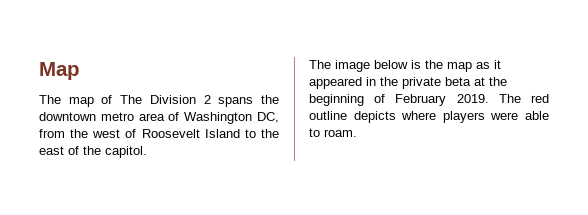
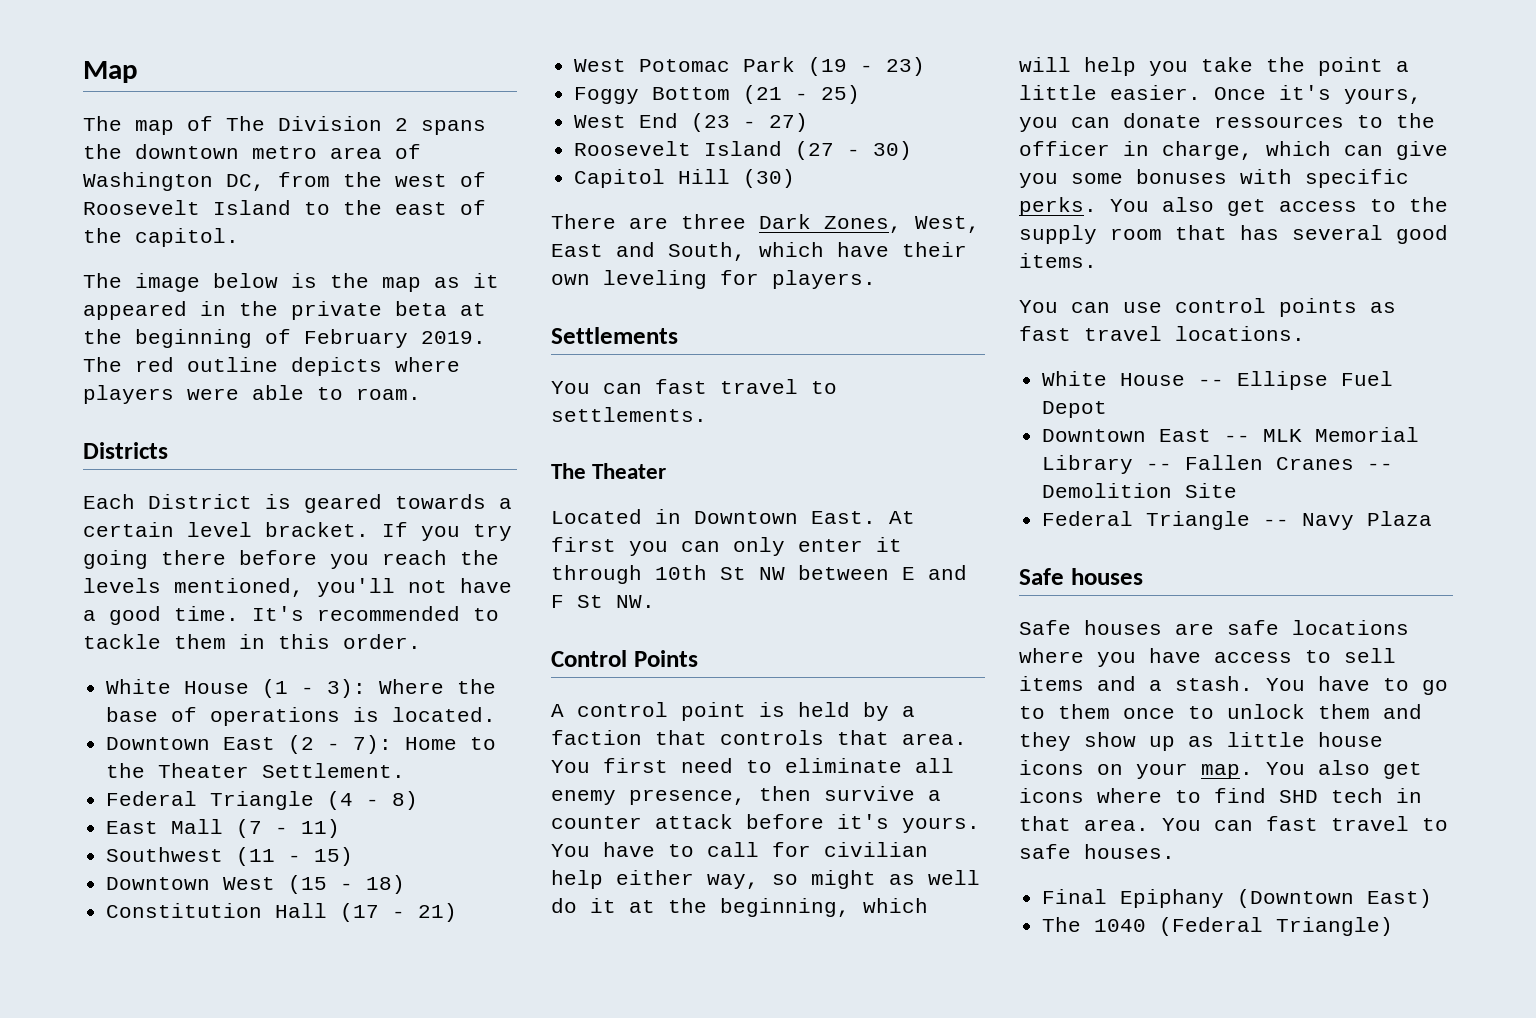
(357, 133) none -> [83,442,168,459] [83,494,512,513] [83,522,512,541] [83,550,499,569] [83,578,512,597] [83,606,499,625] [83,634,421,649] [106,679,497,698] [106,707,497,726] [106,735,497,754] [106,763,406,778] [106,791,419,810] [106,819,341,838] [106,847,354,866] [106,875,406,894] [106,903,458,922] [574,57,926,76] [574,85,861,104] [574,113,809,132] [574,141,913,160] [574,169,796,188] [551,214,980,233] [551,242,967,261] [551,270,876,289] [551,327,678,344] [551,379,837,394] [551,407,707,422] [551,463,667,479] [551,509,915,524] [551,537,902,556] [551,565,967,584] [551,595,655,608] [551,650,698,667] [551,702,915,721] [551,730,967,745] [551,758,954,773] [551,786,941,805] [551,814,980,833] [551,842,928,857] [551,870,980,889] [551,898,928,917] [1019,57,1409,76] [1019,85,1422,104] [1019,113,1435,132] [1019,141,1448,160] [1019,169,1409,188] [1019,197,1448,216] [1019,225,1448,244] [1019,253,1097,268] [1019,298,1396,317] [1019,326,1305,341] [1042,371,1394,390] [1042,401,1108,418] [1042,427,1420,442] [1042,455,1394,474] [1042,483,1238,498] [1042,511,1433,530] [1019,568,1143,585] [1019,620,1409,635] [1019,648,1396,667] [1019,676,1448,695] [1019,704,1422,719] [1019,732,1383,751] [1019,760,1422,779] [1019,788,1422,803] [1019,816,1448,831] [1019,844,1175,859] [1042,889,1433,908] [1042,917,1394,936] // Districts // Each District is geared towards a certain level bracket. If you try going there before you reach the levels mentioned, you'll not have a good time. It's recommended to tackle them in this order. // White House (1 - 3): Where the base of operations is located. // Downtown East (2 - 7): Home to the Theater Settlement. // Federal Triangle (4 - 8) // East Mall (7 - 11) // Southwest (11 - 15) // Downtown West (15 - 18) // Constitution Hall (17 - 21) // West Potomac Park (19 - 23) // Foggy Bottom (21 - 25) // West End (23 - 27) // Roosevelt Island (27 - 30) // Capitol Hill (30) // There are three Dark Zones, West, East and South, which have their own leveling for players. // Settlements // You can fast travel to settlements. // The Theater // Located in Downtown East. At first you can only enter it through 10th St NW between E and F St NW. // Control Points // A control point is held by a faction that controls that area. You first need to eliminate all enemy presence, then survive a counter attack before it's yours. You have to call for civilian help either way, so might as well do it at the beginning, which will help you take the point a little easier. Once it's yours, you can donate ressources to the officer in charge, which can give you some bonuses with specific perks. You also get access to the supply room that has several good items. // You can use control points as fast travel locations. // White House -- Ellipse Fuel Depot // Downtown East -- MLK Memorial Library -- Fallen Cranes -- Demolition Site // Federal Triangle -- Navy Plaza // Safe houses // Safe houses are safe locations where you have access to sell items and a stash. You have to go to them once to unlock them and they show up as little house icons on your map. You also get icons where to find SHD tech in that area. You can fast travel to safe houses. // Final Epiphany (Downtown East) // The 1040 (Federal Triangle)

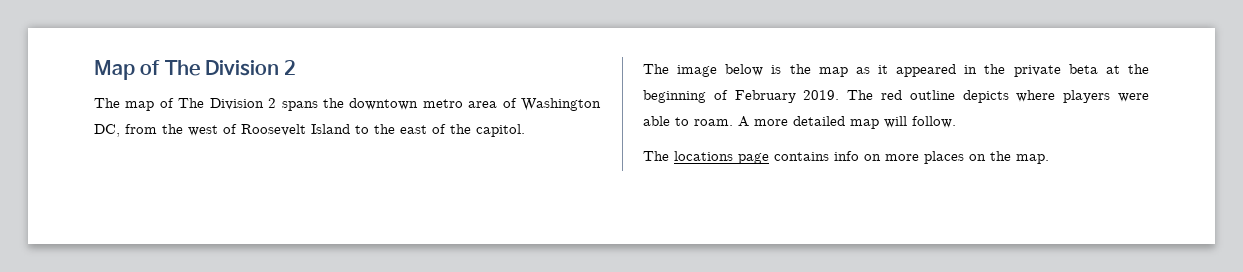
(138, 72) none -> [140,60,297,76] of The Division 2
[83,442,168,459] [83,494,512,513] [83,522,512,541] [83,550,499,569] [83,578,512,597] [83,606,499,625] [83,634,421,649] [106,679,497,698] [106,707,497,726] [106,735,497,754] [106,763,406,778] [106,791,419,810] [106,819,341,838] [106,847,354,866] [106,875,406,894] [106,903,458,922] [574,57,926,76] [574,85,861,104] [574,113,809,132] [574,141,913,160] [574,169,796,188] [551,214,980,233] [551,242,967,261] [551,270,876,289] [551,327,678,344] [551,379,837,394] [551,407,707,422] [551,463,667,479] [551,509,915,524] [551,537,902,556] [551,565,967,584] [551,595,655,608] [551,650,698,667] [551,702,915,721] [551,730,967,745] [551,758,954,773] [551,786,941,805] [551,814,980,833] [551,842,928,857] [551,870,980,889] [551,898,928,917] [1019,57,1409,76] [1019,85,1422,104] [1019,113,1435,132] [1019,141,1448,160] [1019,169,1409,188] [1019,197,1448,216] [1019,225,1448,244] [1019,253,1097,268] [1019,298,1396,317] [1019,326,1305,341] [1042,371,1394,390] [1042,401,1108,418] [1042,427,1420,442] [1042,455,1394,474] [1042,483,1238,498] [1042,511,1433,530] [1019,568,1143,585] [1019,620,1409,635] [1019,648,1396,667] [1019,676,1448,695] [1019,704,1422,719] [1019,732,1383,751] [1019,760,1422,779] [1019,788,1422,803] [1019,816,1448,831] [1019,844,1175,859] [1042,889,1433,908] [1042,917,1394,936] // Districts // Each District is geared towards a certain level bracket. If you try going there before you reach the levels mentioned, you'll not have a good time. It's recommended to tackle them in this order. // White House (1 - 3): Where the base of operations is located. // Downtown East (2 - 7): Home to the Theater Settlement. // Federal Triangle (4 - 8) // East Mall (7 - 11) // Southwest (11 - 15) // Downtown West (15 - 18) // Constitution Hall (17 - 21) // West Potomac Park (19 - 23) // Foggy Bottom (21 - 25) // West End (23 - 27) // Roosevelt Island (27 - 30) // Capitol Hill (30) // There are three Dark Zones, West, East and South, which have their own leveling for players. // Settlements // You can fast travel to settlements. // The Theater // Located in Downtown East. At first you can only enter it through 10th St NW between E and F St NW. // Control Points // A control point is held by a faction that controls that area. You first need to eliminate all enemy presence, then survive a counter attack before it's yours. You have to call for civilian help either way, so might as well do it at the beginning, which will help you take the point a little easier. Once it's yours, you can donate ressources to the officer in charge, which can give you some bonuses with specific perks. You also get access to the supply room that has several good items. // You can use control points as fast travel locations. // White House -- Ellipse Fuel Depot // Downtown East -- MLK Memorial Library -- Fallen Cranes -- Demolition Site // Federal Triangle -- Navy Plaza // Safe houses // Safe houses are safe locations where you have access to sell items and a stash. You have to go to them once to unlock them and they show up as little house icons on your map. You also get icons where to find SHD tech in that area. You can fast travel to safe houses. // Final Epiphany (Downtown East) // The 1040 (Federal Triangle) -> [738,116,956,129] [643,151,1049,164] A more detailed map will follow. // The locations page contains info on more places on the map.

